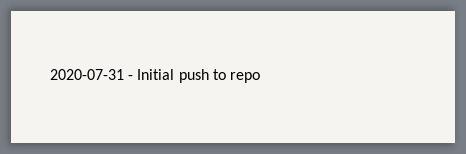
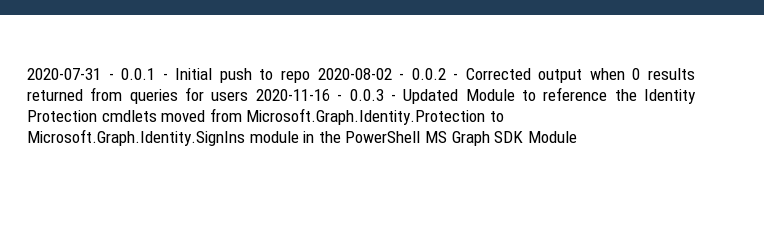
(134, 77) none -> [121,68,168,80] 0.0.1 -
(260, 77) none -> [317,68,695,83] [27,87,696,104] [27,108,504,125] [27,129,577,146] 2020-08-02 - 0.0.2 - Corrected output when 0 results returned from queries for users 2020-11-16 - 0.0.3 - Updated Module to reference the Identity Protection cmdlets moved from Microsoft.Graph.Identity.Protection to Microsoft.Graph.Identity.SignIns module in the PowerShell MS Graph SDK Module

